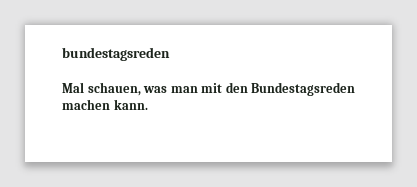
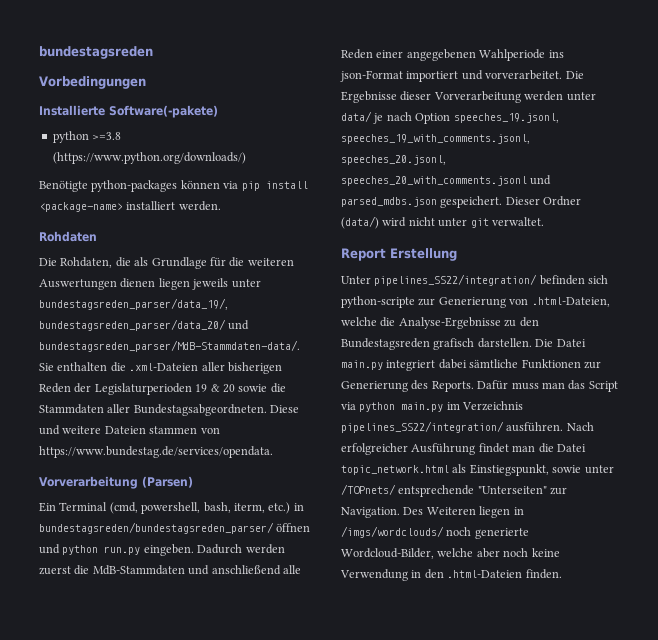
[62,82,356,96] [62,99,148,110] Mal schauen, was man mit den Bundestagsreden machen kann. -> [39,76,146,89] [39,105,218,118] [52,131,122,143] [52,152,246,164] [39,180,308,192] [39,201,221,212] [39,231,97,242] [39,257,294,269] [39,278,261,290] [39,298,228,310] [39,319,250,331] [39,340,300,352] [39,362,282,374] [39,383,286,395] [39,404,300,416] [39,425,220,435] [39,446,273,458] [39,476,193,489] [39,502,304,514] [39,522,311,534] [39,544,285,556] [39,565,301,575] [341,49,564,61] [340,70,584,82] [341,91,596,103] [341,111,559,124] [341,134,530,144] [341,155,446,165] [341,175,552,186] [341,196,582,208] [341,216,544,229] [341,248,457,261] [341,274,609,286] [341,296,610,308] [341,317,539,329] [341,338,586,350] [341,359,601,371] [341,380,618,392] [341,401,524,412] [341,421,594,433] [341,443,586,455] [341,464,614,476] [341,484,568,497] [341,506,524,518] [341,526,529,539] [341,548,560,559] [340,569,562,581] Vorbedingungen // Installierte Software(-pakete) // python >=3.8 (https://www.python.org/downloads/) // Benötigte python-packages können via pip install <package-name> installiert werden. // Rohdaten // Die Rohdaten, die als Grundlage für die weiteren Auswertungen dienen liegen jeweils unter bundestagsreden_parser/data_19/, bundestagsreden_parser/data_20/ und bundestagsreden_parser/MdB-Stammdaten-data/. Sie enthalten die .xml-Dateien aller bisherigen Reden der Legislaturperioden 19 & 20 sowie die Stammdaten aller Bundestagsabgeordneten. Diese und weitere Dateien stammen von https://www.bundestag.de/services/opendata. // Vorverarbeitung (Parsen) // Ein Terminal (cmd, powershell, bash, iterm, etc.) in bundestagsreden/bundestagsreden_parser/ öffnen und python run.py eingeben. Dadurch werden zuerst die MdB-Stammdaten und anschließend alle Reden einer angegebenen Wahlperiode ins json-Format importiert und vorverarbeitet. Die Ergebnisse dieser Vorverarbeitung werden unter data/ je nach Option speeches_19.jsonl, speeches_19_with_comments.jsonl, speeches_20.jsonl, speeches_20_with_comments.jsonl und parsed_mdbs.json gespeichert. Dieser Ordner (data/) wird nicht unter git verwaltet. // Report Erstellung // Unter pipelines_SS22/integration/ befinden sich python-scripte zur Generierung von .html-Dateien, welche die Analyse-Ergebnisse zu den Bundestagsreden grafisch darstellen. Die Datei main.py integriert dabei sämtliche Funktionen zur Generierung des Reports. Dafür muss man das Script via python main.py im Verzeichnis pipelines_SS22/integration/ ausführen. Nach erfolgreicher Ausführung findet man die Datei topic_network.html als Einstiegspunkt, sowie unter /TOPnets/ entsprechende "Unterseiten" zur Navigation. Des Weiteren liegen in /imgs/wordclouds/ noch generierte Wordcloud-Bilder, welche aber noch keine Verwendung in den .html-Dateien finden.

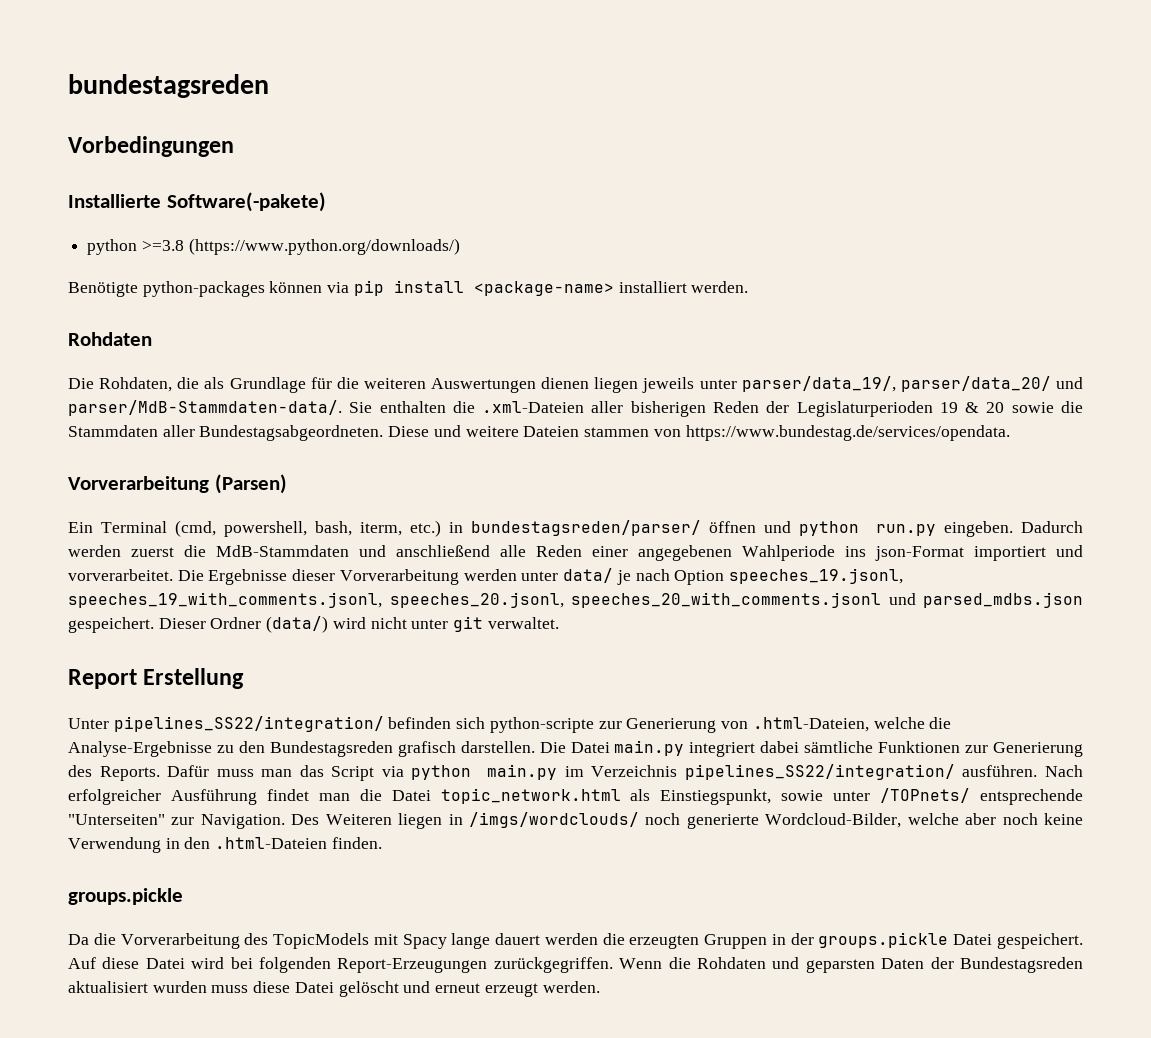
[39,298,228,310] [39,319,250,331] [39,340,300,352] bundestagsreden_parser/data_19/, bundestagsreden_parser/data_20/ und bundestagsreden_parser/MdB-Stammdaten-data/. -> [741,376,1083,392] [68,400,342,416] parser/data_19/, parser/data_20/ und parser/MdB-Stammdaten-data/.
[39,522,274,534] bundestagsreden/bundestagsreden_parser/ -> [471,520,702,536] bundestagsreden/parser/
(562, 574) none -> [68,888,183,905] [68,932,1083,949] [68,957,1083,973] [68,981,600,997] // groups.pickle // Da die Vorverarbeitung des TopicModels mit Spacy lange dauert werden die erzeugten Gruppen in der groups.pickle Datei gespeichert. Auf diese Datei wird bei folgenden Report-Erzeugungen zurückgegriffen. Wenn die Rohdaten und geparsten Daten der Bundestagsreden aktualisiert wurden muss diese Datei gelöscht und erneut erzeugt werden.

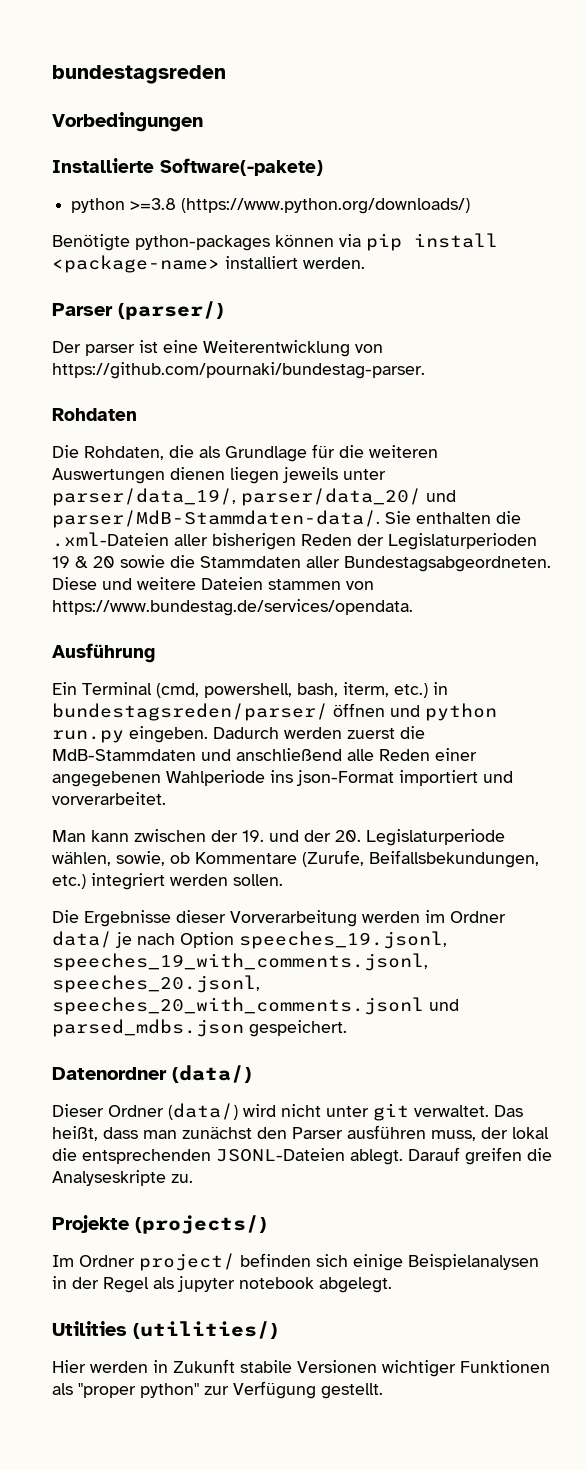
(749, 287) none -> [52,301,223,320] [52,340,383,357] [52,362,425,379] // Parser (parser/) // Der parser ist eine Weiterentwicklung von https://github.com/pournaki/bundestag-parser.
[68,474,287,494] Vorverarbeitung (Parsen) -> [52,643,155,663] Ausführung
(173, 575) none -> [52,829,505,846] [52,850,539,868] [52,873,283,890] // Man kann zwischen der 19. und der 20. Legislaturperiode wählen, sowie, ob Kommentare (Zurufe, Beifallsbekundungen, etc.) integriert werden sollen. //
[521,571,559,581] unter -> [425,910,506,923] im Ordner
(154, 625) none -> [52,1065,251,1083] // Datenordner (data/) //
[68,668,245,689] [68,716,952,733] [68,740,1084,757] [68,764,1083,781] [68,788,1083,805] [68,812,1083,829] [68,837,382,853] [68,888,183,905] [68,932,1083,949] [68,957,1083,973] [68,981,600,997] // Report Erstellung // Unter pipelines_SS22/integration/ befinden sich python-scripte zur Generierung von .html-Dateien, welche die Analyse-Ergebnisse zu den Bundestagsreden grafisch darstellen. Die Datei main.py integriert dabei sämtliche Funktionen zur Generierung des Reports. Dafür muss man das Script via python main.py im Verzeichnis pipelines_SS22/integration/ ausführen. Nach erfolgreicher Ausführung findet man die Datei topic_network.html als Einstiegspunkt, sowie unter /TOPnets/ entsprechende "Unterseiten" zur Navigation. Des Weiteren liegen in /imgs/wordclouds/ noch generierte Wordcloud-Bilder, welche aber noch keine Verwendung in den .html-Dateien finden. // groups.pickle // Da die Vorverarbeitung des TopicModels mit Spacy lange dauert werden die erzeugten Gruppen in der groups.pickle Datei gespeichert. Auf diese Datei wird bei folgenden Report-Erzeugungen zurückgegriffen. Wenn die Rohdaten und geparsten Daten der Bundestagsreden aktualisiert wurden muss diese Datei gelöscht und erneut erzeugt werden. -> [494,1105,523,1117] [52,1125,549,1141] [52,1147,552,1165] [52,1170,193,1186] [52,1215,266,1234] [52,1253,539,1271] [52,1276,392,1293] [52,1321,277,1339] [52,1359,550,1377] [52,1381,383,1399] Das heißt, dass man zunächst den Parser ausführen muss, der lokal die entsprechenden JSONL-Dateien ablegt. Darauf greifen die Analyseskripte zu. // Projekte (projects/) // Im Ordner project/ befinden sich einige Beispielanalysen in der Regel als jupyter notebook abgelegt. // Utilities (utilities/) // Hier werden in Zukunft stabile Versionen wichtiger Funktionen als "proper python" zur Verfügung gestellt.

